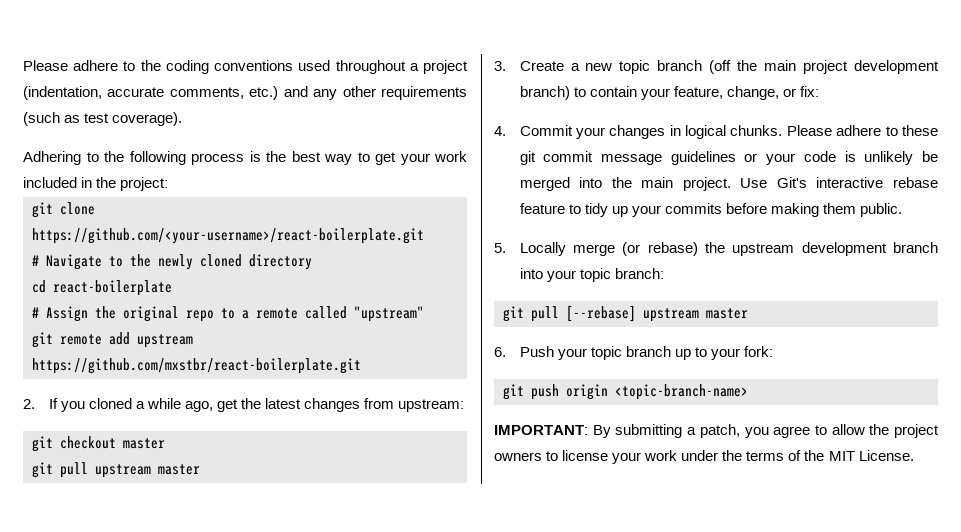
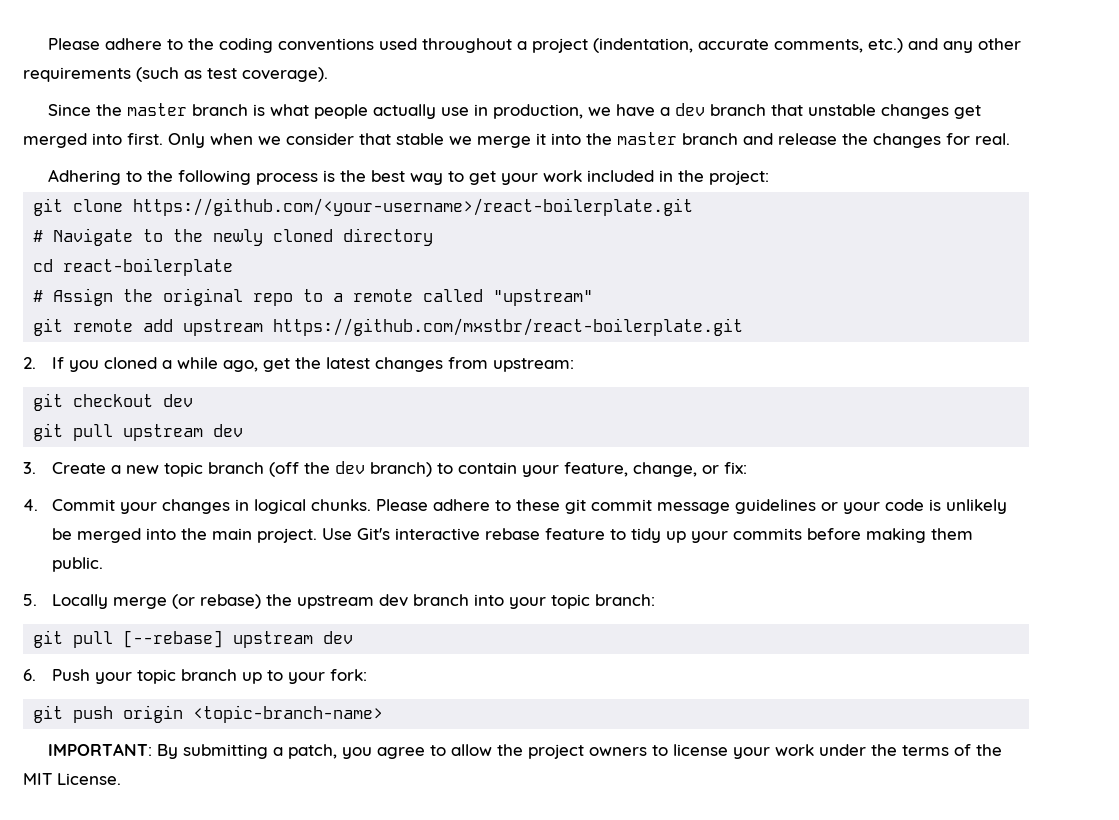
(183, 119) none -> [47,103,981,119] [23,132,1010,148] // Since the master branch is what people actually use in production, we have a dev branch that unstable changes get merged into first. Only when we consider that stable we merge it into the master branch and release the changes for real.
[123,438,165,449] master -> [163,394,194,407] dev
[158,464,200,475] master -> [213,424,244,437] dev
[764,60,939,74] main project development -> [335,461,366,474] dev
[801,242,887,256] development -> [379,594,409,607] dev
[706,308,748,319] master -> [323,631,354,644] dev

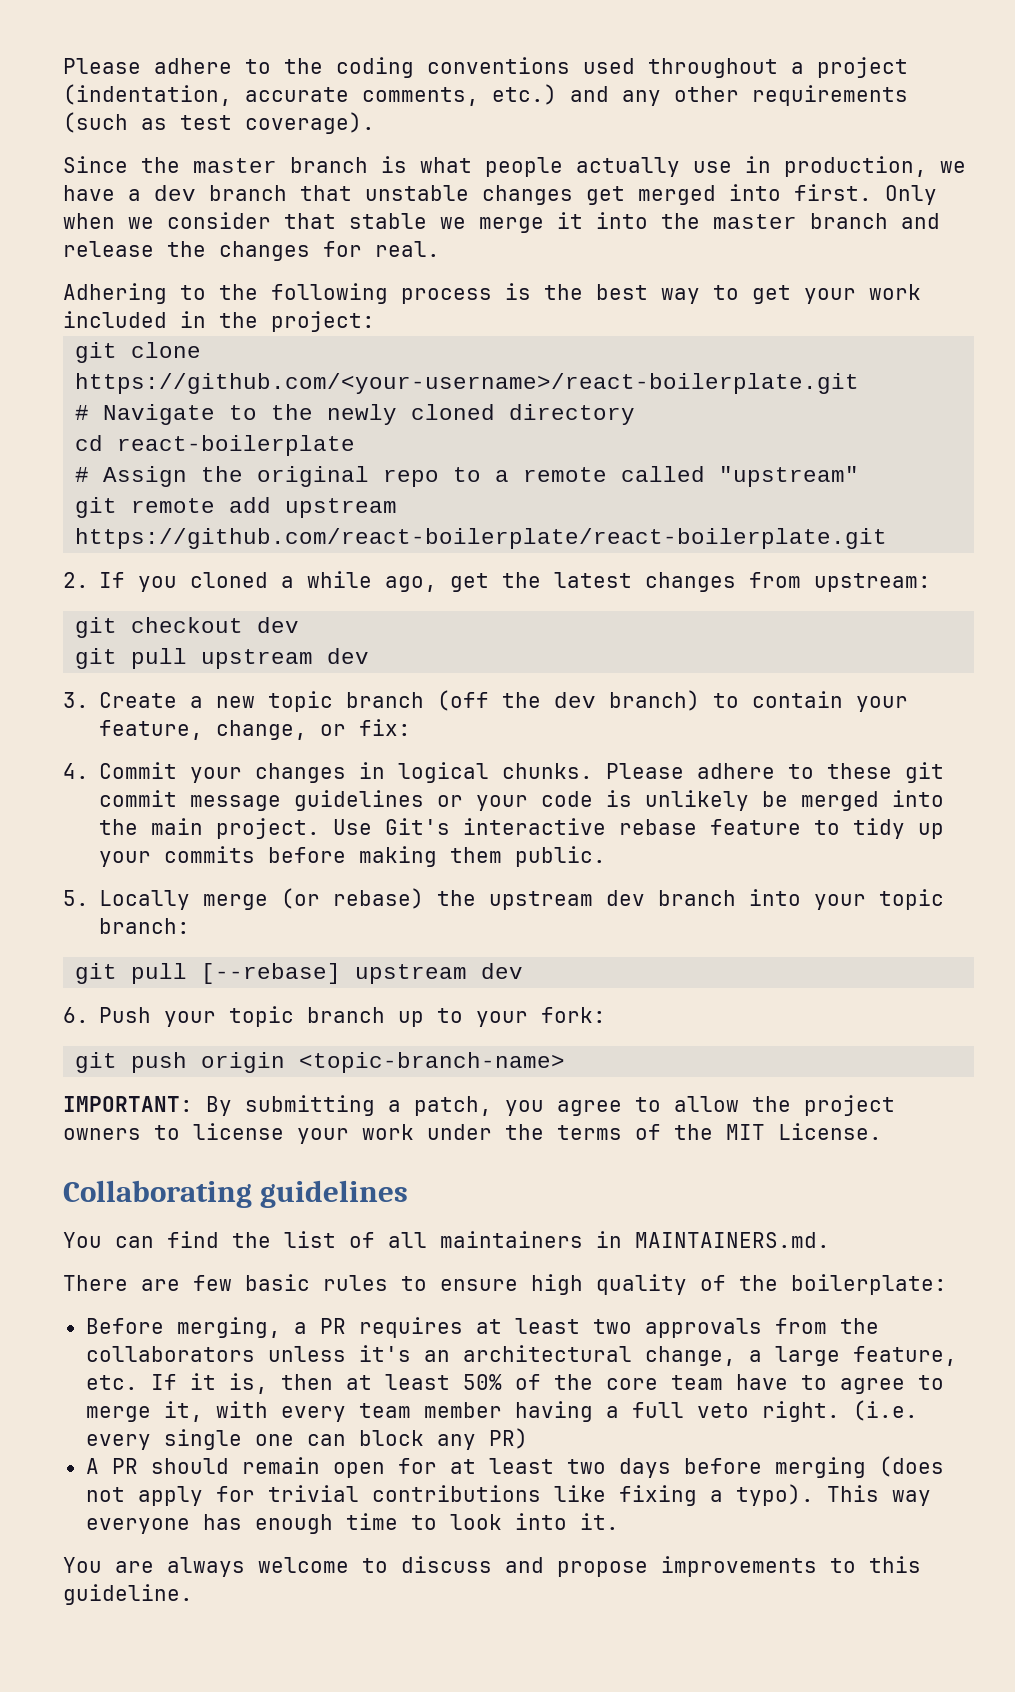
[273,318,744,336] https://github.com/mxstbr/react-boilerplate.git -> [75,528,888,549] https://github.com/react-boilerplate/react-boilerplate.git
(121, 779) none -> [63,1180,409,1208] [63,1231,830,1248] [63,1274,947,1295] [85,1317,879,1338] [85,1345,957,1366] [85,1373,944,1394] [85,1400,918,1422] [85,1428,528,1450] [85,1456,944,1478] [85,1484,931,1506] [85,1513,619,1534] [63,1556,921,1577] [63,1584,193,1605] // Collaborating guidelines // You can find the list of all maintainers in MAINTAINERS.md. // There are few basic rules to ensure high quality of the boilerplate: // Before merging, a PR requires at least two approvals from the collaborators unless it's an architectural change, a large feature, etc. If it is, then at least 50% of the core team have to agree to merge it, with every team member having a full veto right. (i.e. every single one can block any PR) // A PR should remain open for at least two days before merging (does not apply for trivial contributions like fixing a typo). This way everyone has enough time to look into it. // You are always welcome to discuss and propose improvements to this guideline.

